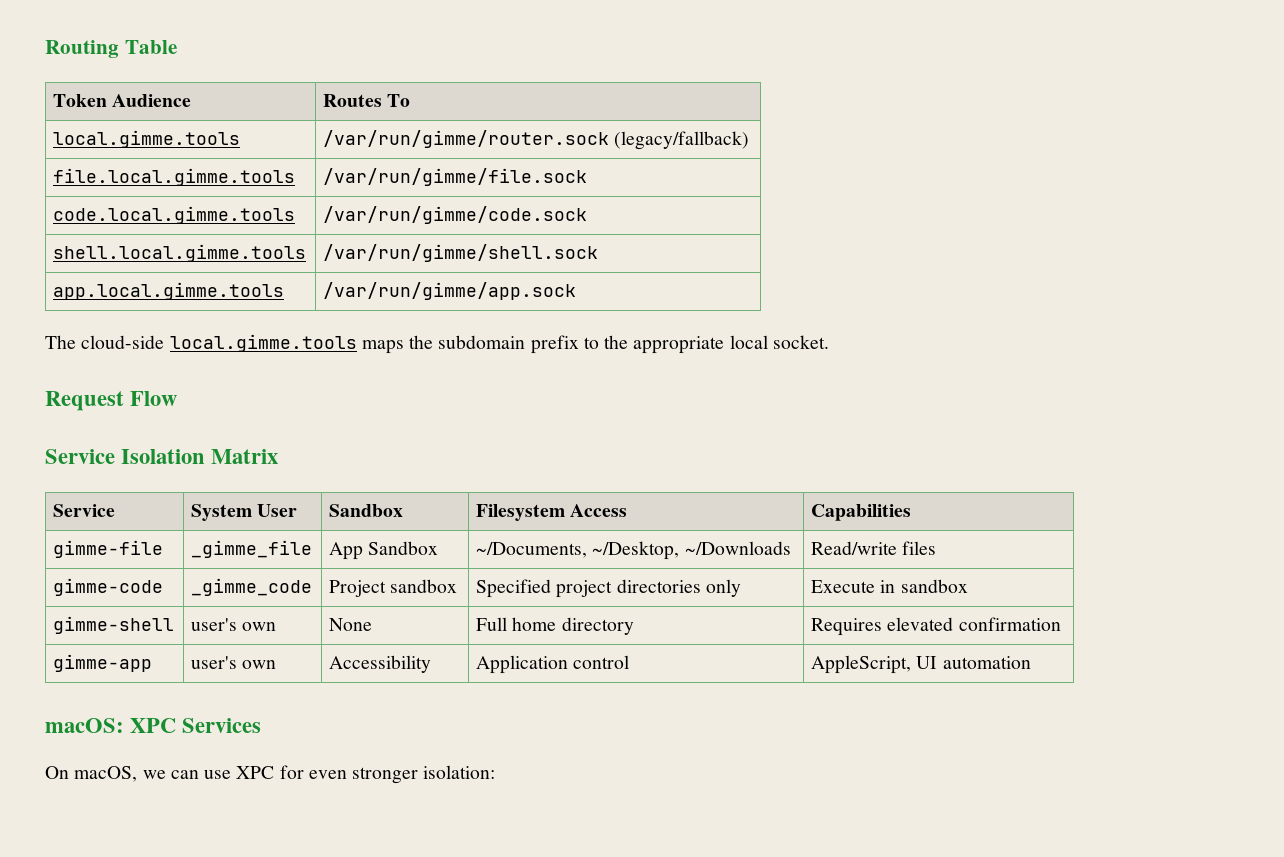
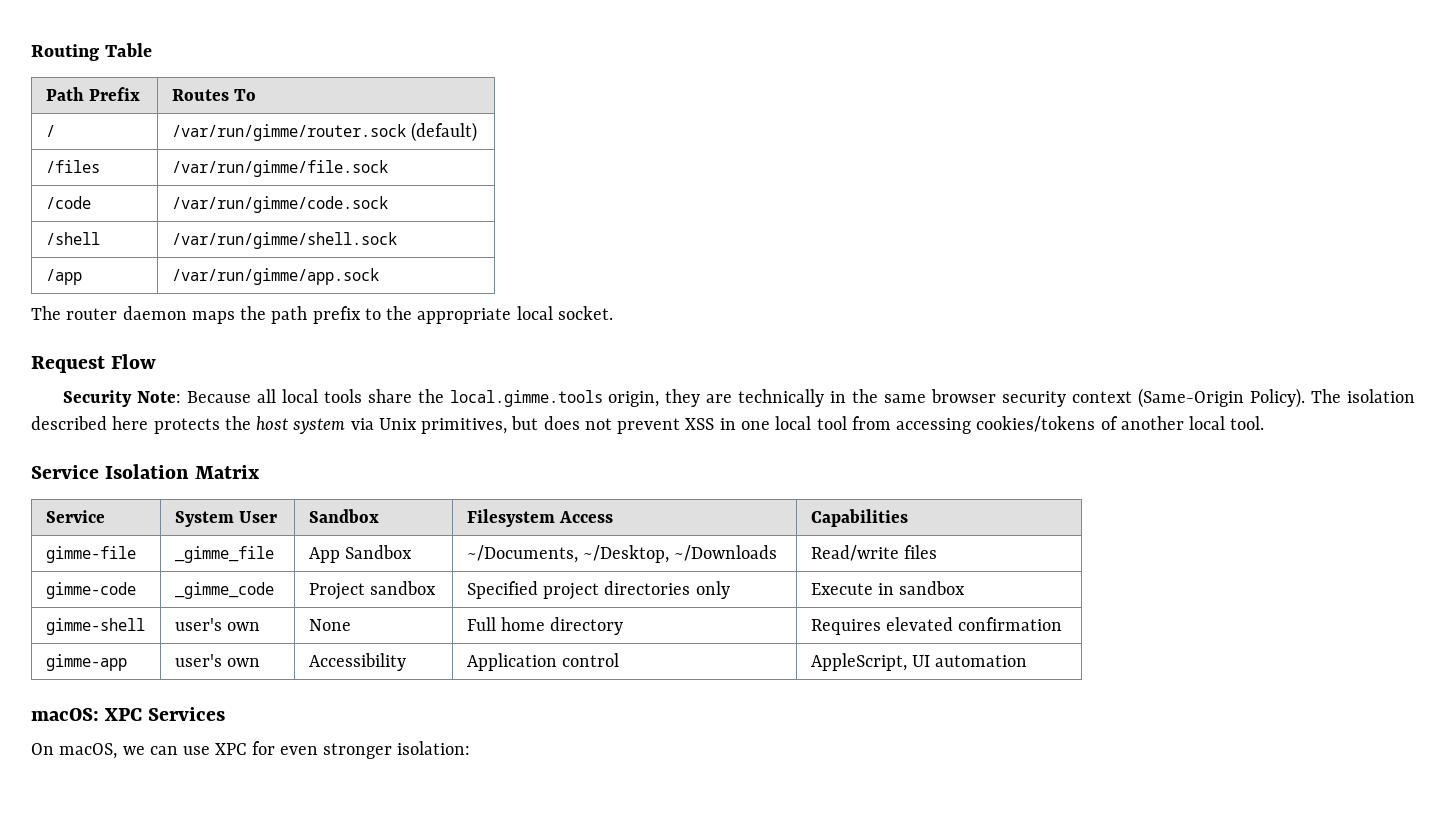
[53,94,192,107] Token Audience -> [45,87,140,101] Path Prefix
[53,130,241,148] local.gimme.tools -> [45,125,55,137] /
[614,131,750,150] [53,168,296,186] (legacy/fallback) // file.local.gimme.tools -> [410,122,477,142] [45,160,100,173] (default) // /files
[53,206,296,224] code.local.gimme.tools -> [45,196,91,209] /code
[53,244,307,262] shell.local.gimme.tools -> [45,232,100,245] /shell
[53,282,285,300] app.local.gimme.tools -> [45,269,82,285] /app
[81,334,357,352] cloud-side local.gimme.tools -> [66,306,187,320] router daemon
[438,335,526,349] subdomain -> [271,306,308,324] path
(178, 398) none -> [62,388,1416,408] [31,416,1265,434] // Security Note: Because all local tools share the local.gimme.tools origin, they are technically in the same browser security context (Same-Origin Policy). The isolation described here protects the host system via Unix primitives, but does not prevent XSS in one local tool from accessing cookies/tokens of another local tool.

